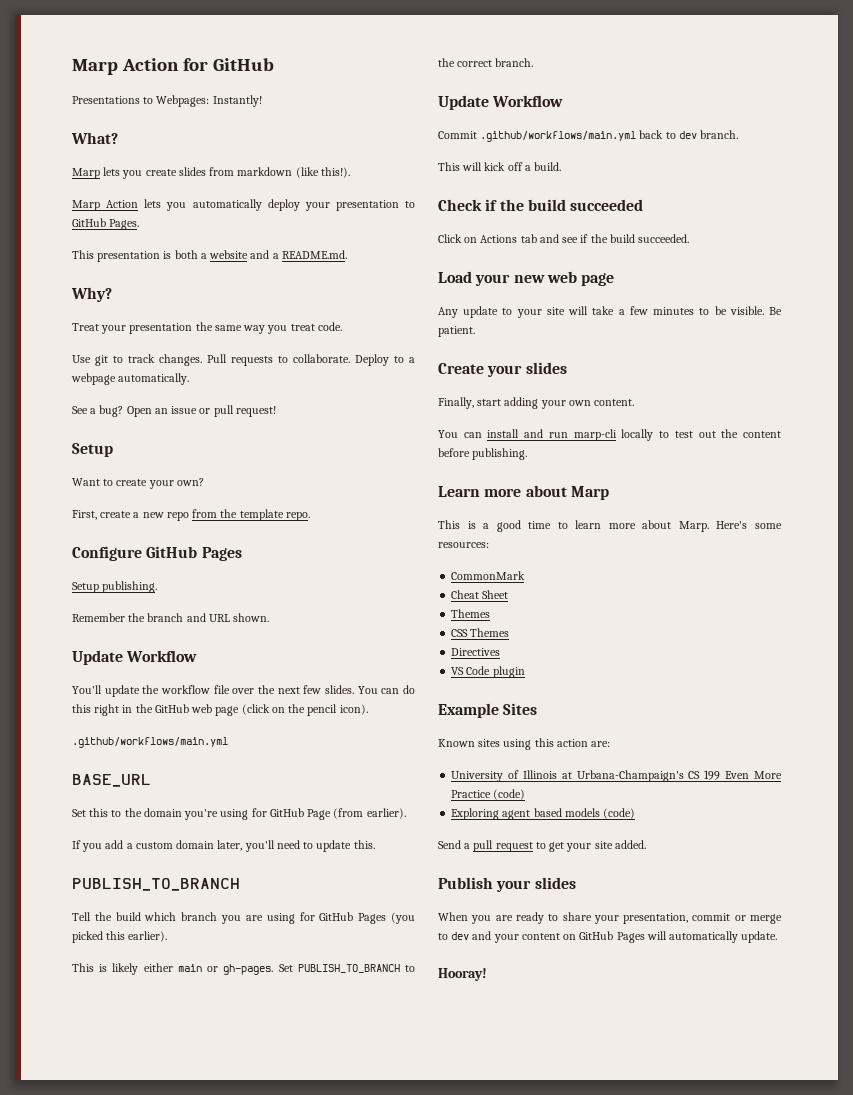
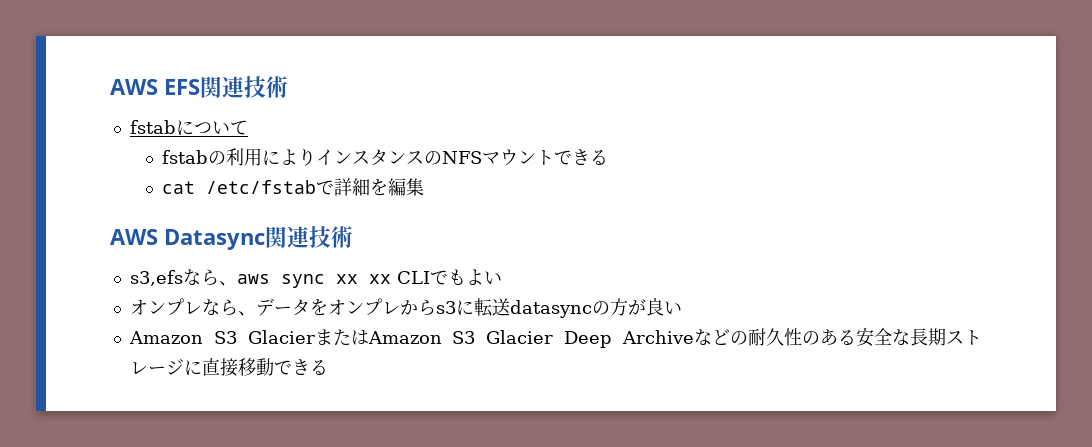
[72,58,274,75] [72,95,262,107] [71,132,118,144] [72,167,350,179] [72,199,415,211] [72,218,140,230] [72,250,347,262] [71,287,112,302] [72,322,342,334] [72,354,415,366] [71,373,190,385] [72,405,276,417] [72,443,113,457] [72,478,204,489] [72,509,310,521] [72,546,242,561] [72,581,158,593] [72,613,270,622] [72,650,198,665] [72,685,415,697] [72,704,368,716] [72,737,228,748] [72,774,151,787] [72,808,406,820] [72,840,375,852] [72,878,240,891] [72,912,415,924] [72,931,168,943] [72,963,415,975] [438,58,534,67] [438,95,564,110] [438,130,739,142] [438,162,562,171] [438,199,644,211] [438,234,690,243] [438,271,615,286] [438,306,782,318] [438,326,475,337] [438,362,567,377] [438,397,635,409] [438,429,781,441] [438,448,528,460] [438,485,609,500] [438,520,782,532] [438,542,489,548] [451,571,526,580] [451,590,509,599] [451,609,491,618] [451,628,510,637] [451,648,501,656] [451,666,525,678] [438,703,538,718] [438,738,611,750] [451,770,782,782] [451,789,526,800] [451,808,636,820] [438,840,646,852] [438,877,576,892] [438,912,782,924] [438,931,778,943] [438,968,487,981] Marp Action for GitHub // Presentations to Webpages: Instantly! // What? // Marp lets you create slides from markdown (like this!). // Marp Action lets you automatically deploy your presentation to GitHub Pages. // This presentation is both a website and a README.md. // Why? // Treat your presentation the same way you treat code. // Use git to track changes. Pull requests to collaborate. Deploy to a webpage automatically. // See a bug? Open an issue or pull request! // Setup // Want to create your own? // First, create a new repo from the template repo. // Configure GitHub Pages // Setup publishing. // Remember the branch and URL shown. // Update Workflow // You'll update the workflow file over the next few slides. You can do this right in the GitHub web page (click on the pencil icon). // .github/workflows/main.yml // BASE_URL // Set this to the domain you're using for GitHub Page (from earlier). // If you add a custom domain later, you'll need to update this. // PUBLISH_TO_BRANCH // Tell the build which branch you are using for GitHub Pages (you picked this earlier). // This is likely either main or gh-pages. Set PUBLISH_TO_BRANCH to the correct branch. // Update Workflow // Commit .github/workflows/main.yml back to dev branch. // This will kick off a build. // Check if the build succeeded // Click on Actions tab and see if the build succeeded. // Load your new web page // Any update to your site will take a few minutes to be visible. Be patient. // Create your slides // Finally, start adding your own content. // You can install and run marp-cli locally to test out the content before publishing. // Learn more about Marp // This is a good time to learn more about Marp. Here's some resources: // CommonMark // Cheat Sheet // Themes // CSS Themes // Directives // VS Code plugin // Example Sites // Known sites using this action are: // University of Illinois at Urbana-Champaign's CS 199 Even More Practice (code) // Exploring agent based models (code) // Send a pull request to get your site added. // Publish your slides // When you are ready to share your presentation, commit or merge to dev and your content on GitHub Pages will automatically update. // Hooray! -> [110,76,288,98] [129,120,248,135] [161,148,608,166] [161,178,424,196] [110,226,353,250] [129,269,502,288] [129,298,682,318] [128,327,982,348] [129,358,328,377] AWS EFS関連技術 // fstabについて // fstabの利用によりインスタンスのNFSマウントできる // cat /etc/fstabで詳細を編集 // AWS Datasync関連技術 // s3,efsなら、aws sync xx xx CLIでもよい // オンプレなら、データをオンプレからs3に転送datasyncの方が良い // Amazon S3 GlacierまたはAmazon S3 Glacier Deep Archiveなどの耐久性のある安全な長期ストレージに直接移動できる

